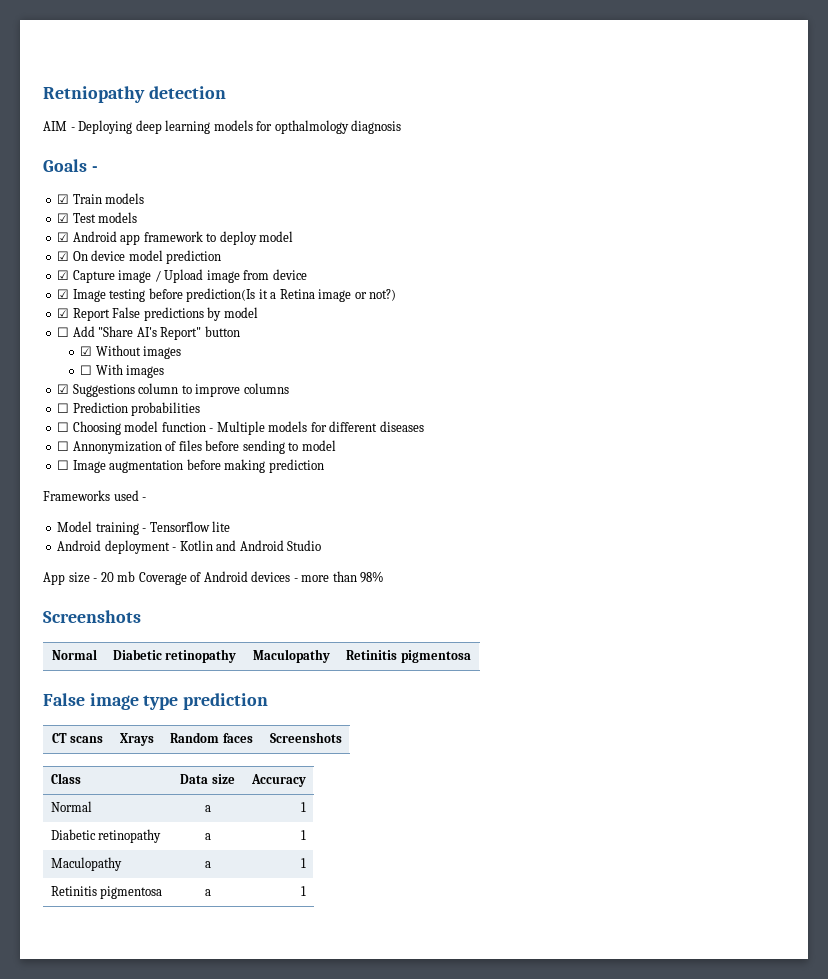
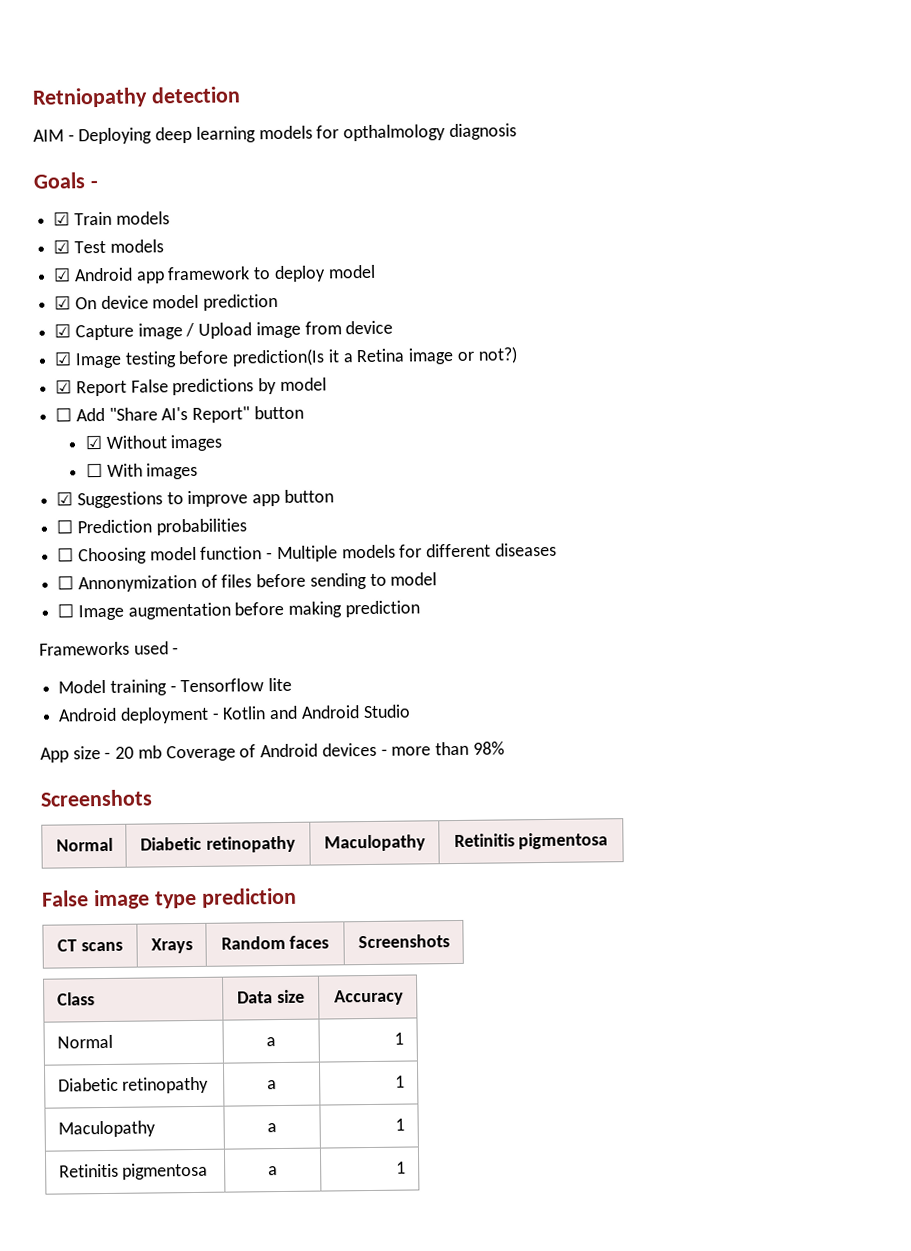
[138,383,179,394] column -> (163, 500) none
[243,383,289,394] columns -> [252,489,334,507] app button

